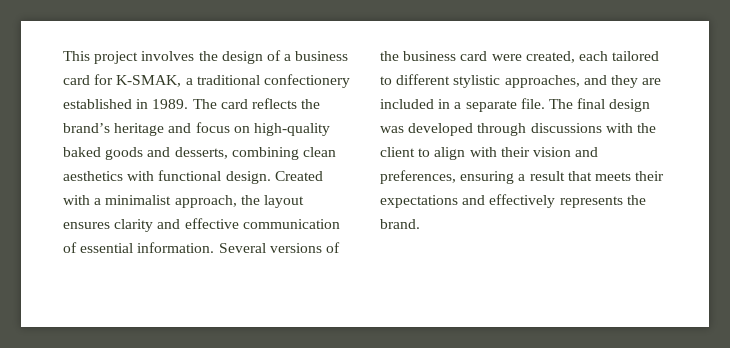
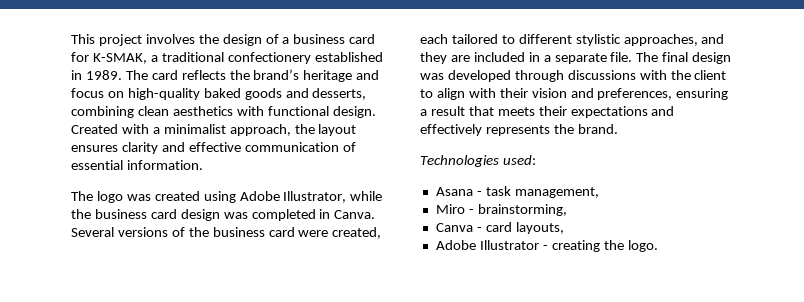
(215, 247) none -> [71,191,383,203] [71,209,376,221] // The logo was created using Adobe Illustrator, while the business card design was completed in Canva.
(420, 224) none -> [420,155,536,167] [435,186,599,198] [435,204,567,216] [435,222,564,234] [435,240,658,252] // Technologies used: // Asana - task management, // Miro - brainstorming, // Canva - card layouts, // Adobe Illustrator - creating the logo.

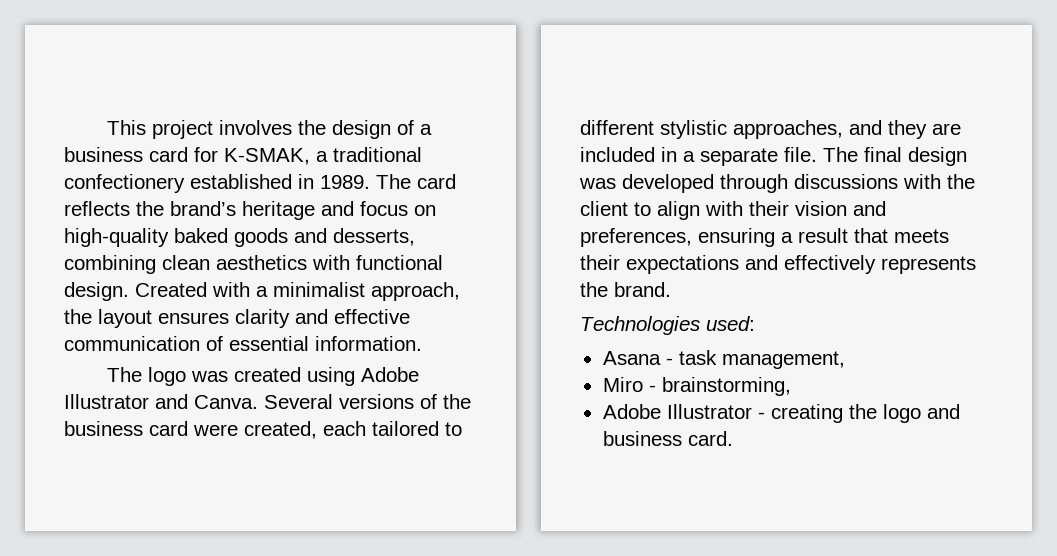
[283,191,383,203] [71,209,331,221] Illustrator, while the business card design was completed in -> [64,394,188,409] Illustrator and
[435,222,564,234] // Canva - card layouts, -> (791, 386) none
[627,240,658,252] logo. -> [882,404,960,423] [602,431,733,446] logo and business card.

